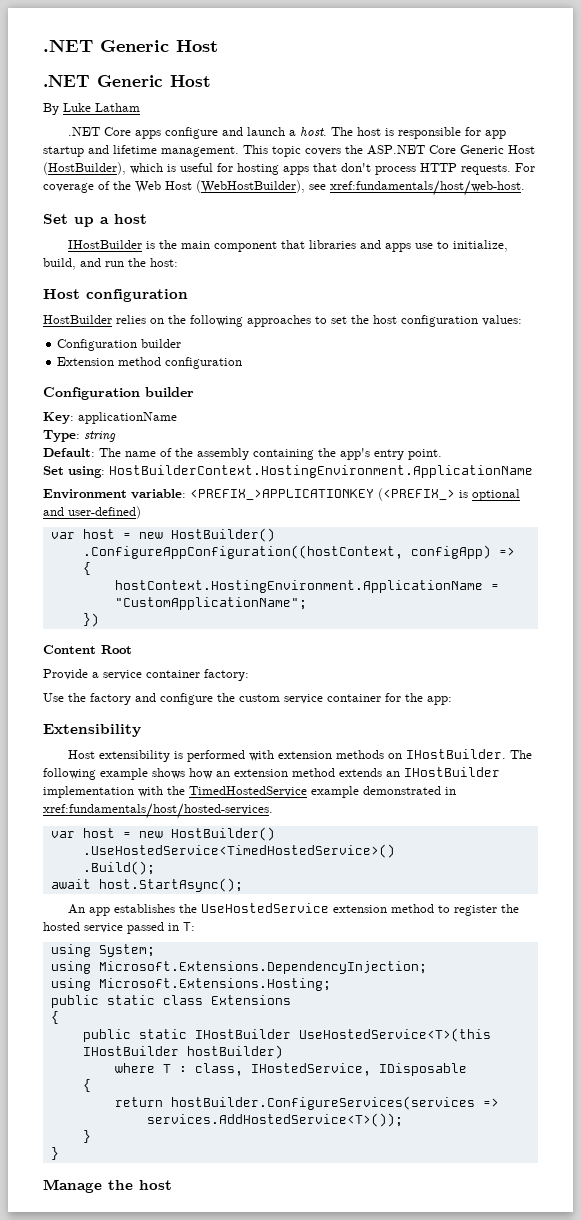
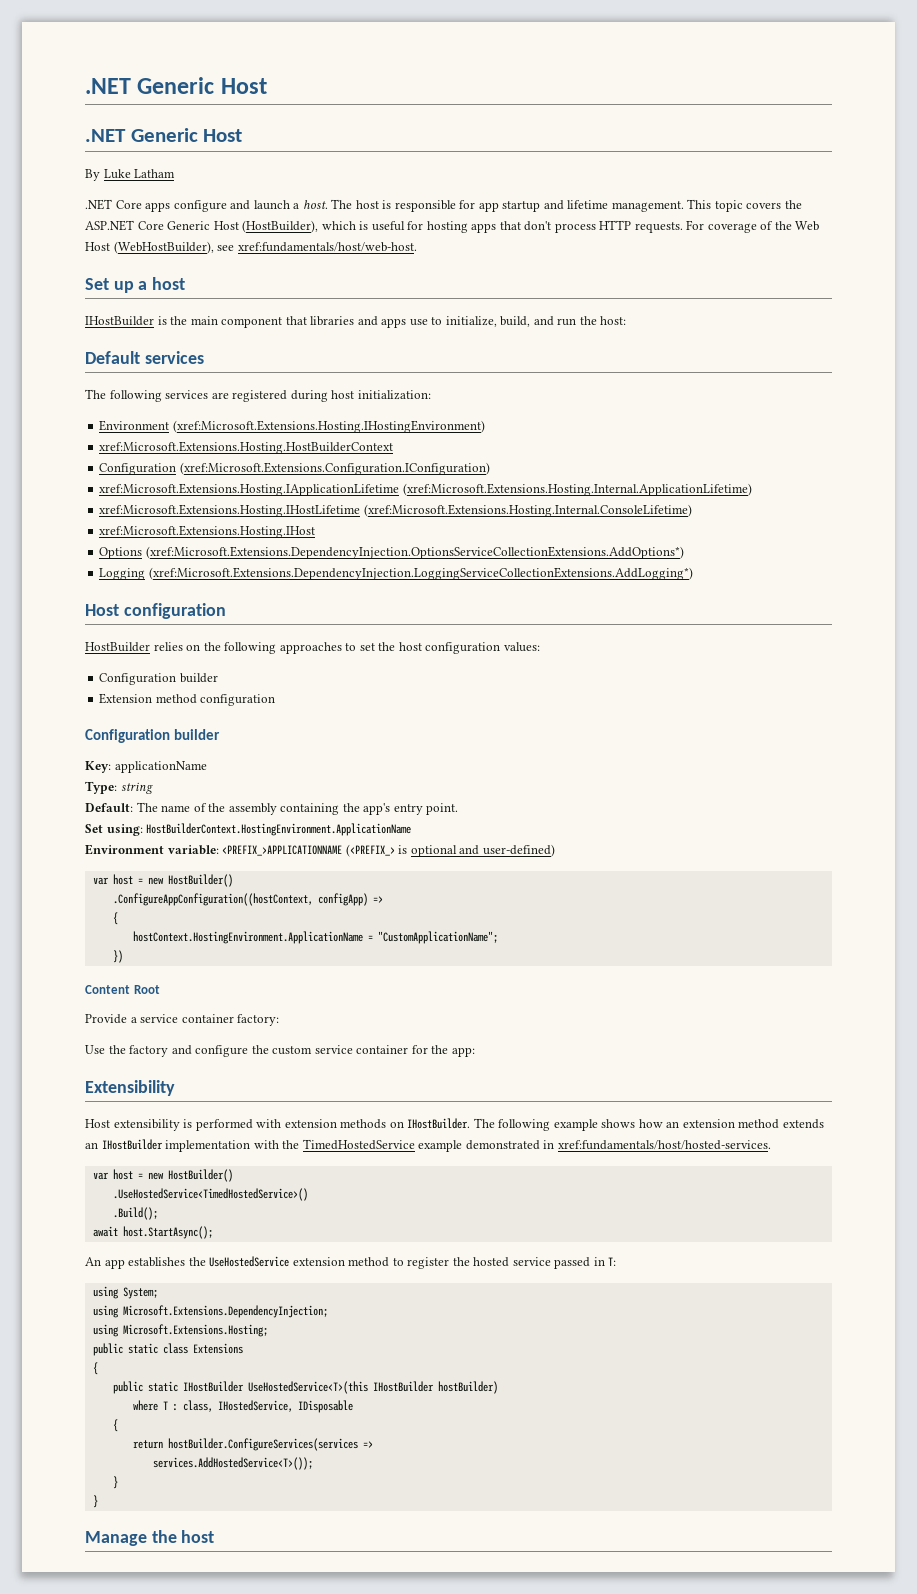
(178, 262) none -> [85,351,204,364] [85,389,431,402] [99,420,485,433] [99,441,394,454] [99,462,490,475] [99,483,752,496] [99,504,692,517] [99,525,316,538] [99,546,684,559] [99,567,693,580] // Default services // The following services are registered during host initialization: // Environment (xref:Microsoft.Extensions.Hosting.IHostingEnvironment) // xref:Microsoft.Extensions.Hosting.HostBuilderContext // Configuration (xref:Microsoft.Extensions.Configuration.IConfiguration) // xref:Microsoft.Extensions.Hosting.IApplicationLifetime (xref:Microsoft.Extensions.Hosting.Internal.ApplicationLifetime) // xref:Microsoft.Extensions.Hosting.IHostLifetime (xref:Microsoft.Extensions.Hosting.Internal.ConsoleLifetime) // xref:Microsoft.Extensions.Hosting.IHost // Options (xref:Microsoft.Extensions.DependencyInjection.OptionsServiceCollectionExtensions.AddOptions*) // Logging (xref:Microsoft.Extensions.DependencyInjection.LoggingServiceCollectionExtensions.AddLogging*)
[190,489,374,500] <PREFIX_>APPLICATIONKEY -> [222,845,343,856] <PREFIX_>APPLICATIONNAME

